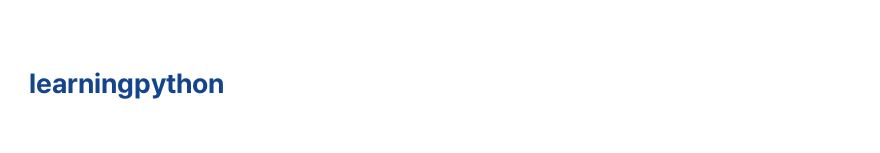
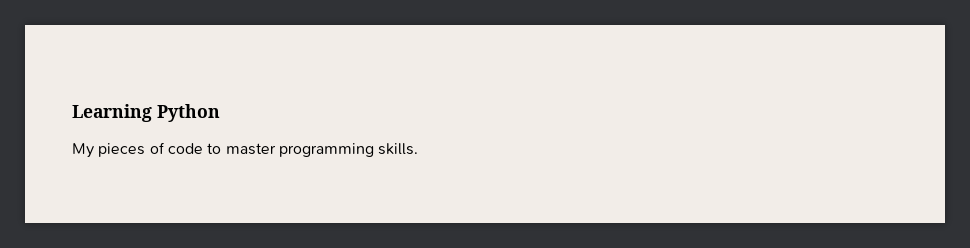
[29,72,224,99] learningpython -> [72,104,220,122] [72,142,419,158] Learning Python // My pieces of code to master programming skills.

